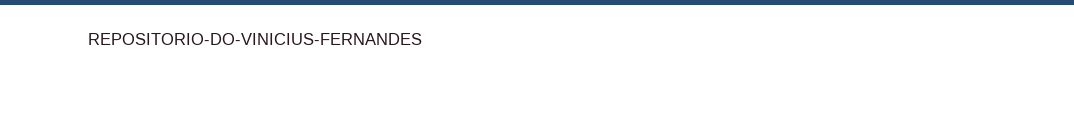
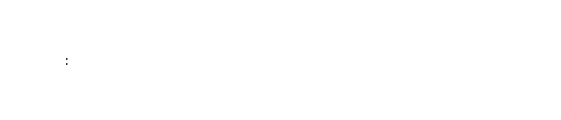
[88,33,422,45] REPOSITORIO-DO-VINICIUS-FERNANDES -> [65,58,68,65] :

